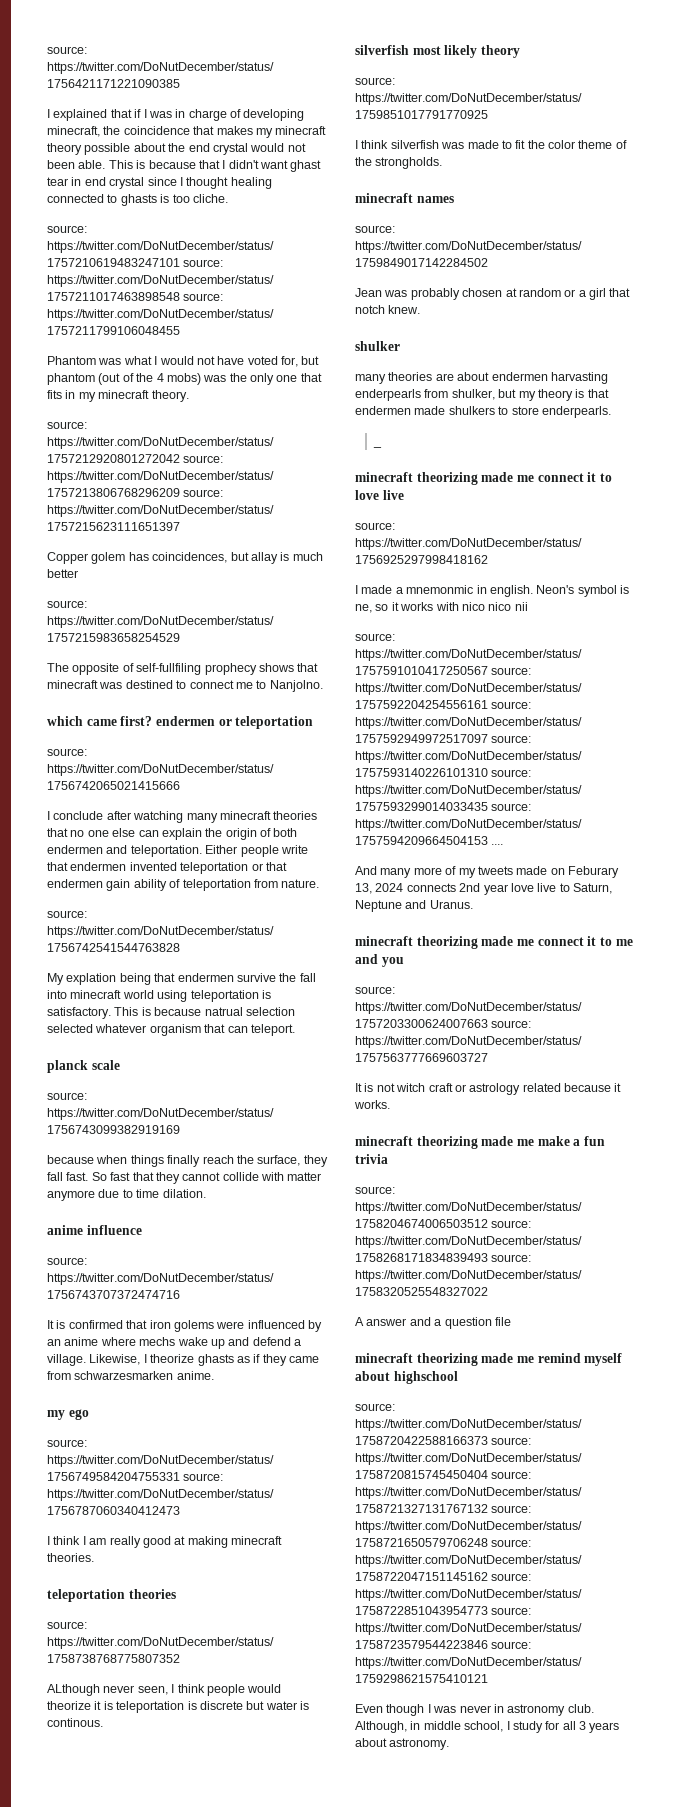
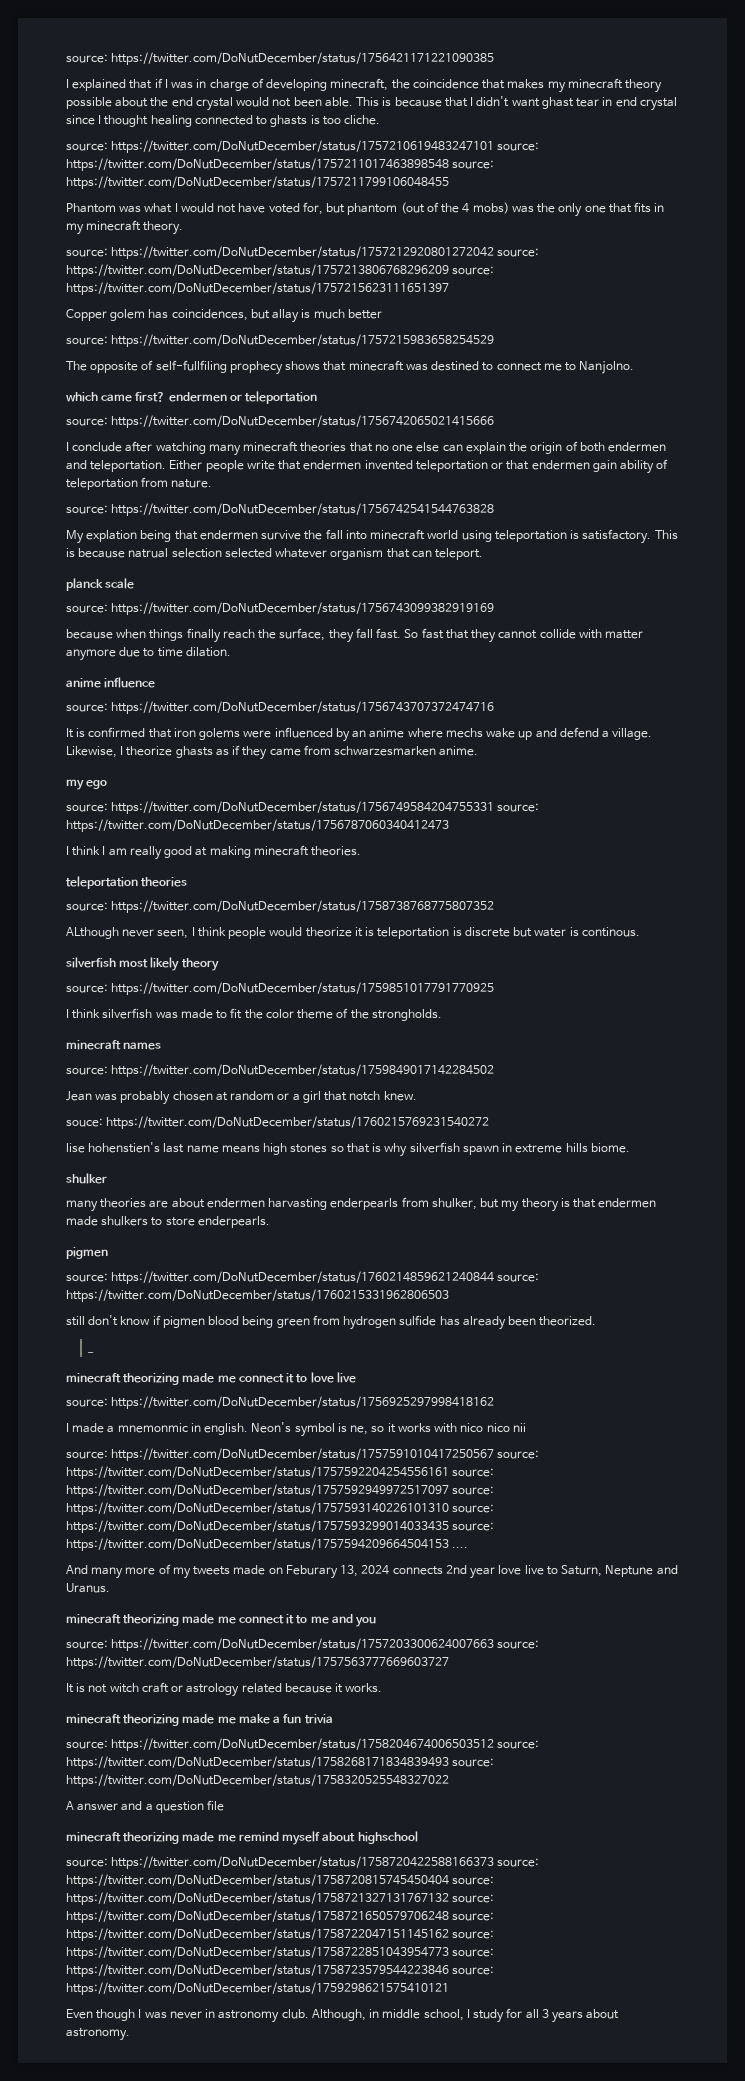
(421, 309) none -> [66,1116,490,1129] [66,1142,630,1157] // souce: https://twitter.com/DoNutDecember/status/1760215769231540272 // lise hohenstien's last name means high stones so that is why silverfish spawn in extreme hills biome.
(611, 412) none -> [66,1247,108,1259] [66,1271,540,1284] [66,1289,449,1302] [66,1315,597,1330] // pigmen // source: https://twitter.com/DoNutDecember/status/1760214859621240844 source: https://twitter.com/DoNutDecember/status/1760215331962806503 // still don't know if pigmen blood being green from hydrogen sulfide has already been theorized.

